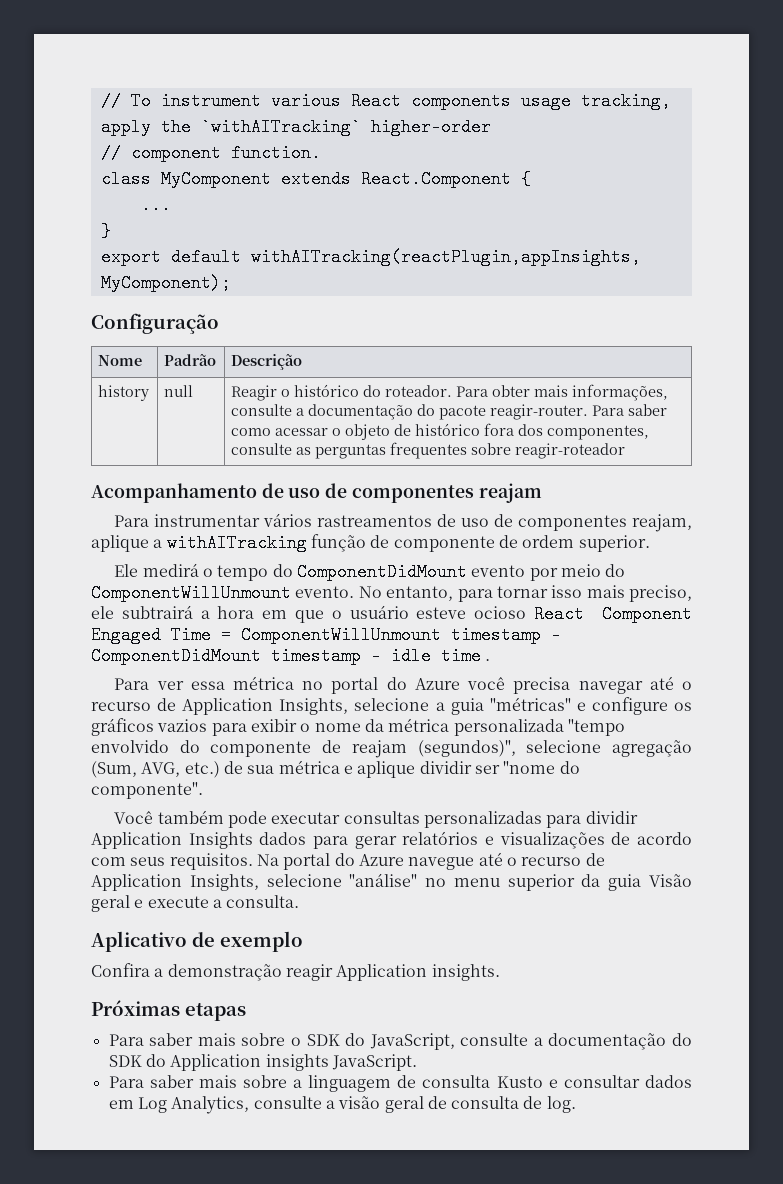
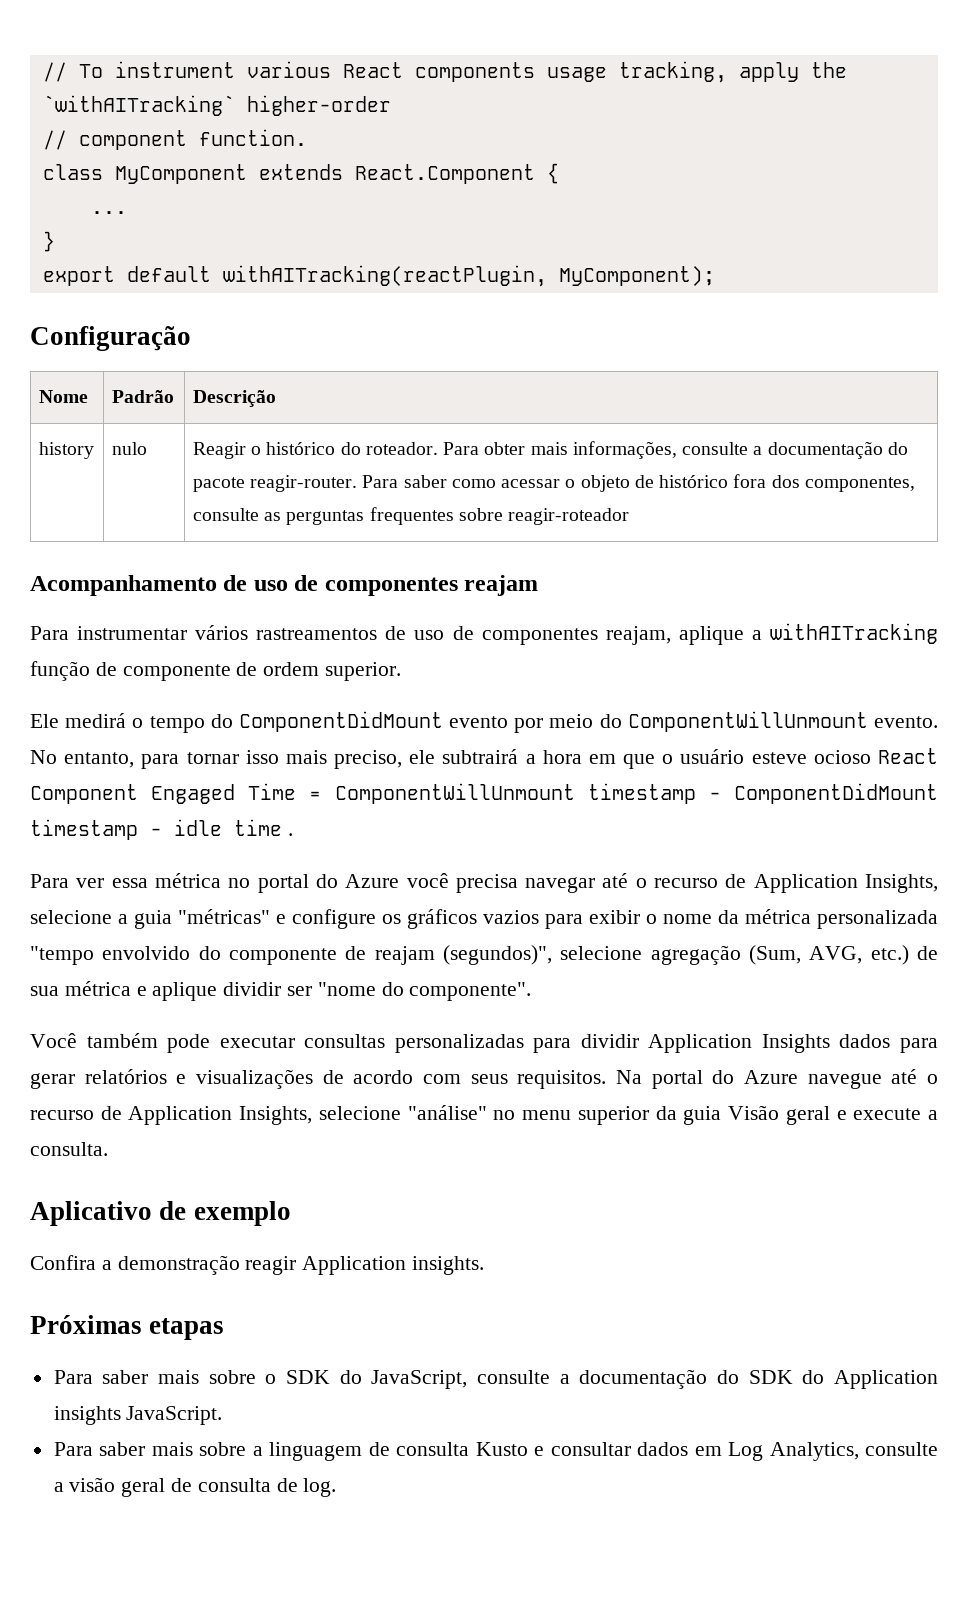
[250,248,641,266] withAITracking(reactPlugin,appInsights, -> [222,265,547,287] withAITracking(reactPlugin,
[164,385,194,397] null -> [111,442,147,455] nulo

